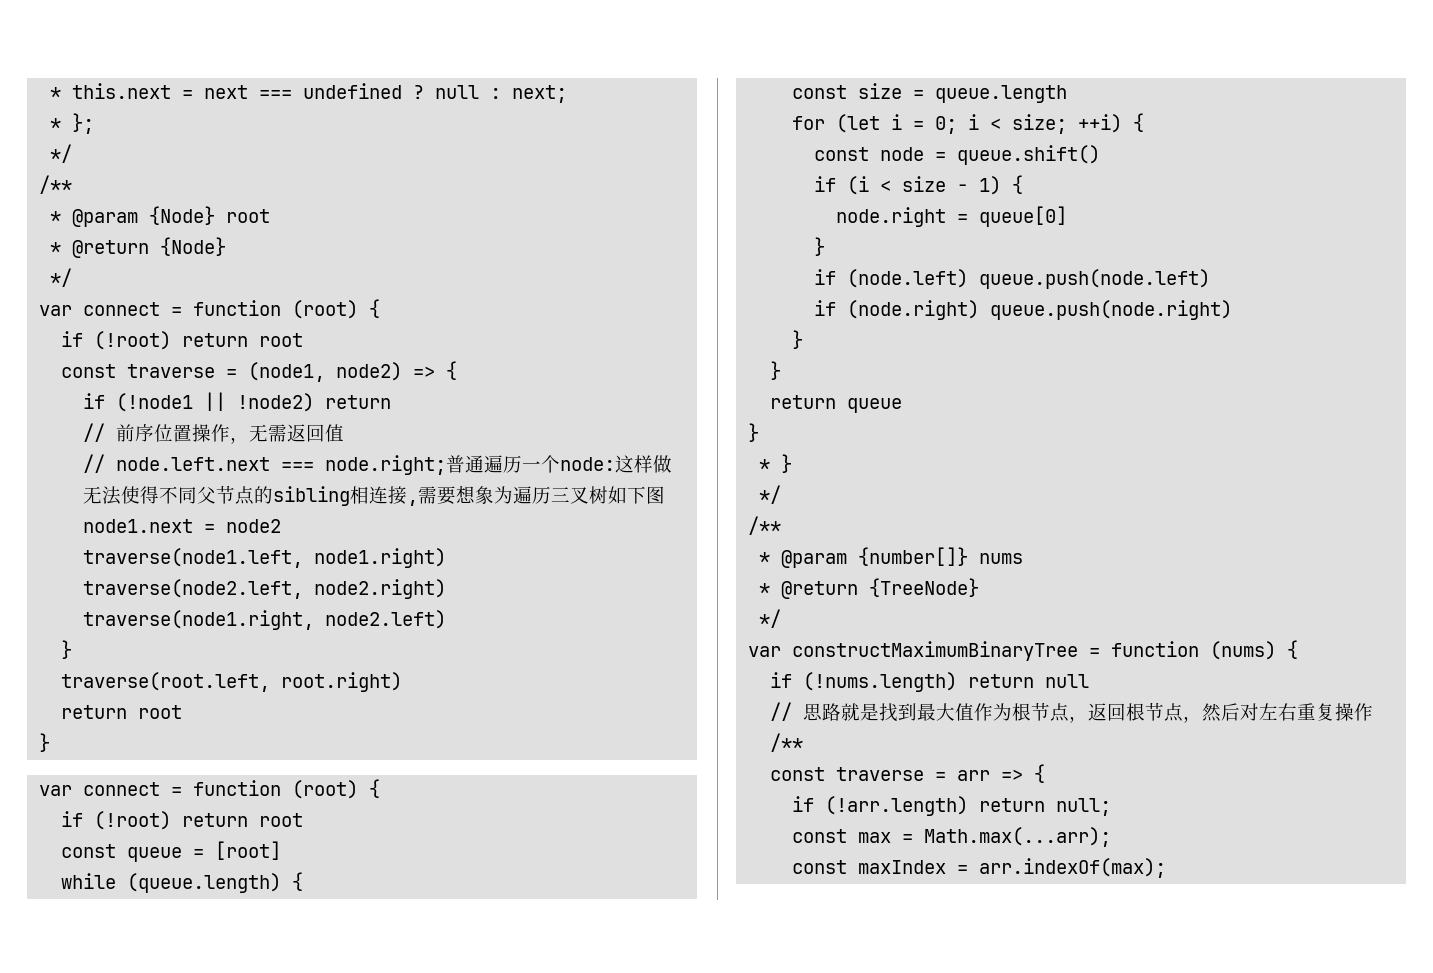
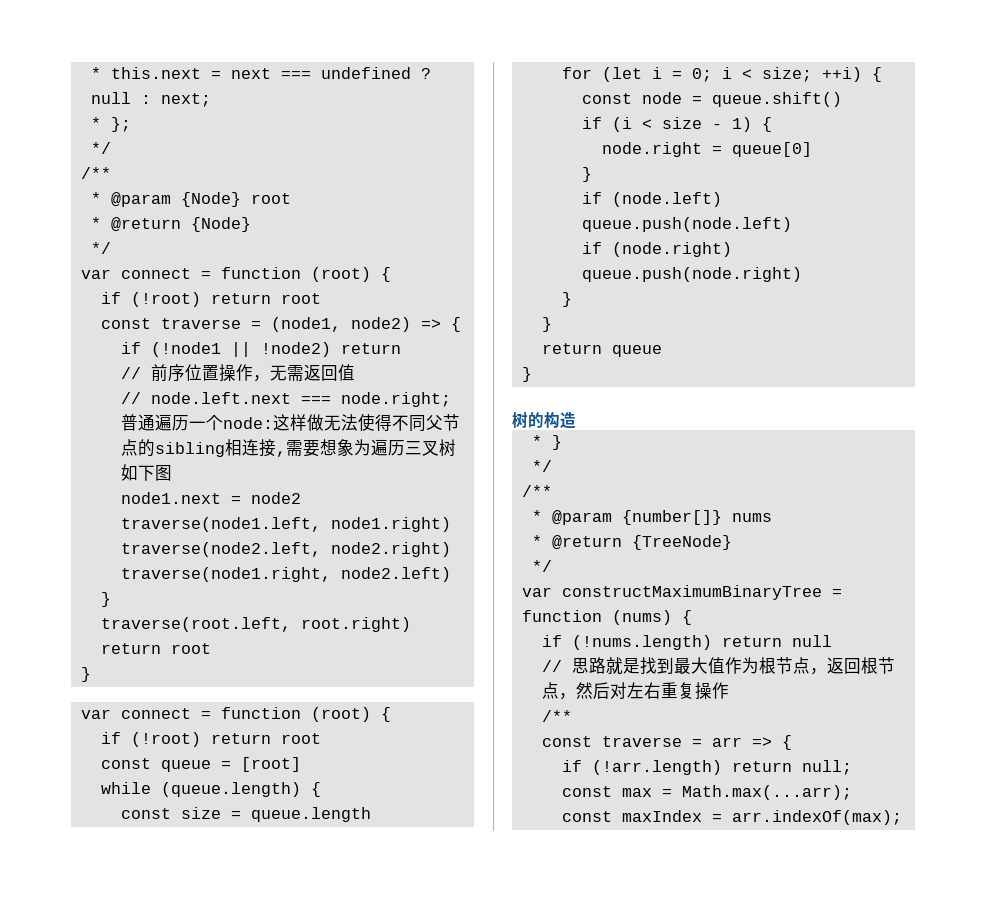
(759, 432) none -> [512,411,576,429] // 树的构造

